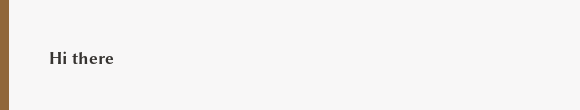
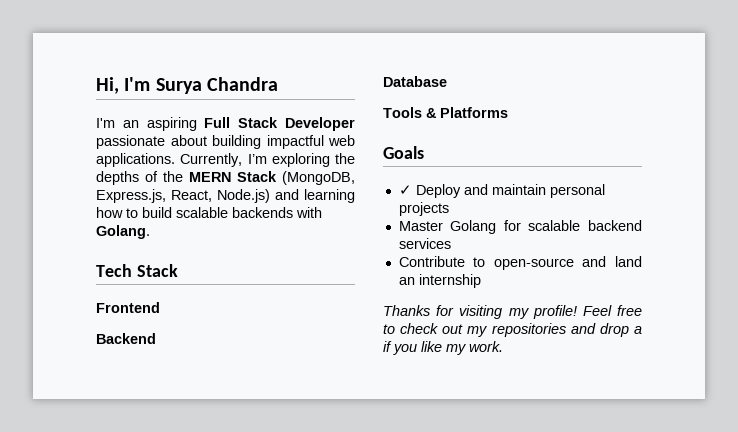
[49,51,114,64] Hi there -> [96,77,278,94] [96,117,355,131] [96,135,355,149] [96,153,355,167] [96,171,355,185] [96,189,355,203] [96,207,322,218] [96,225,150,239] [96,264,178,277] [96,302,160,313] [96,333,156,344] [383,76,447,87] [383,107,508,118] [383,146,424,159] [398,184,605,198] [398,202,449,216] [398,220,642,234] [398,238,451,249] [398,256,642,270] [398,274,481,288] [383,305,642,319] [383,323,642,337] [383,341,503,355] Hi, I'm Surya Chandra // I'm an aspiring Full Stack Developer passionate about building impactful web applications. Currently, I’m exploring the depths of the MERN Stack (MongoDB, Express.js, React, Node.js) and learning how to build scalable backends with Golang. // Tech Stack // Frontend // Backend // Database // Tools & Platforms // Goals // ✓ Deploy and maintain personal projects // Master Golang for scalable backend services // Contribute to open-source and land an internship // Thanks for visiting my profile! Feel free to check out my repositories and drop a if you like my work.

